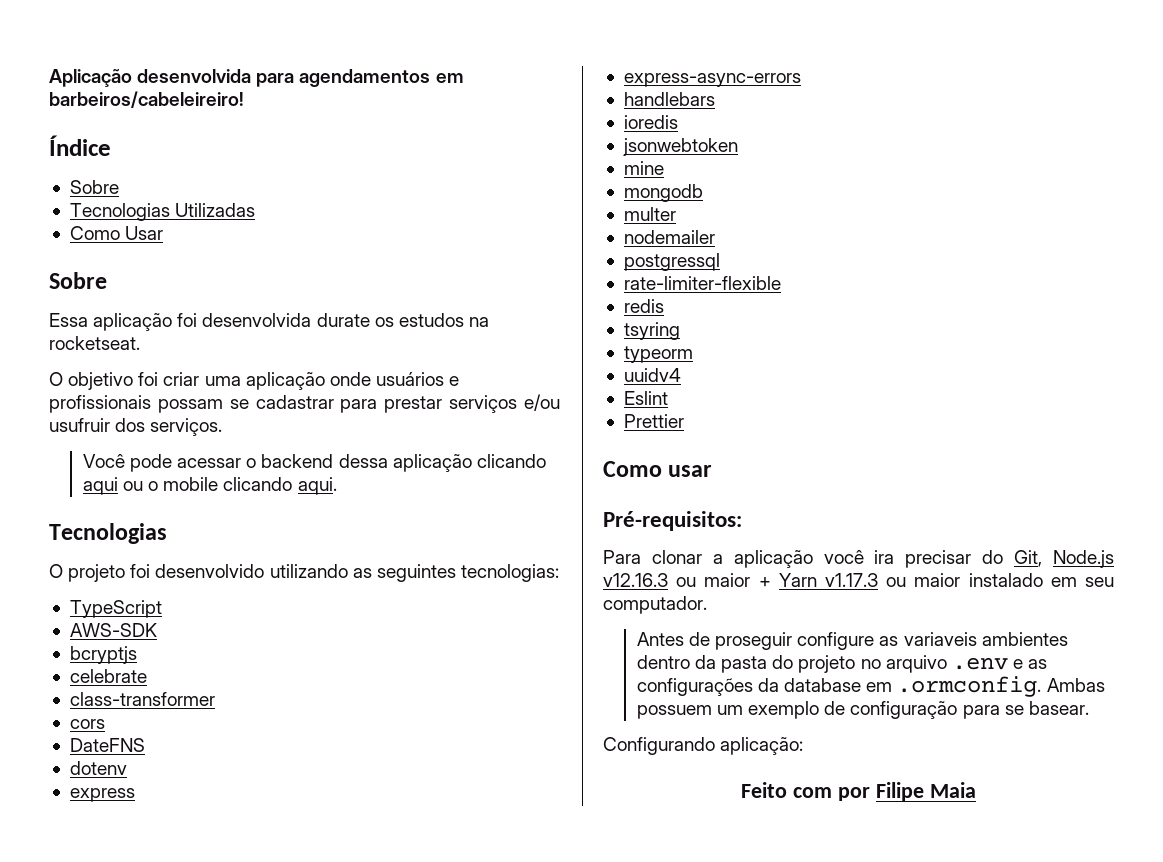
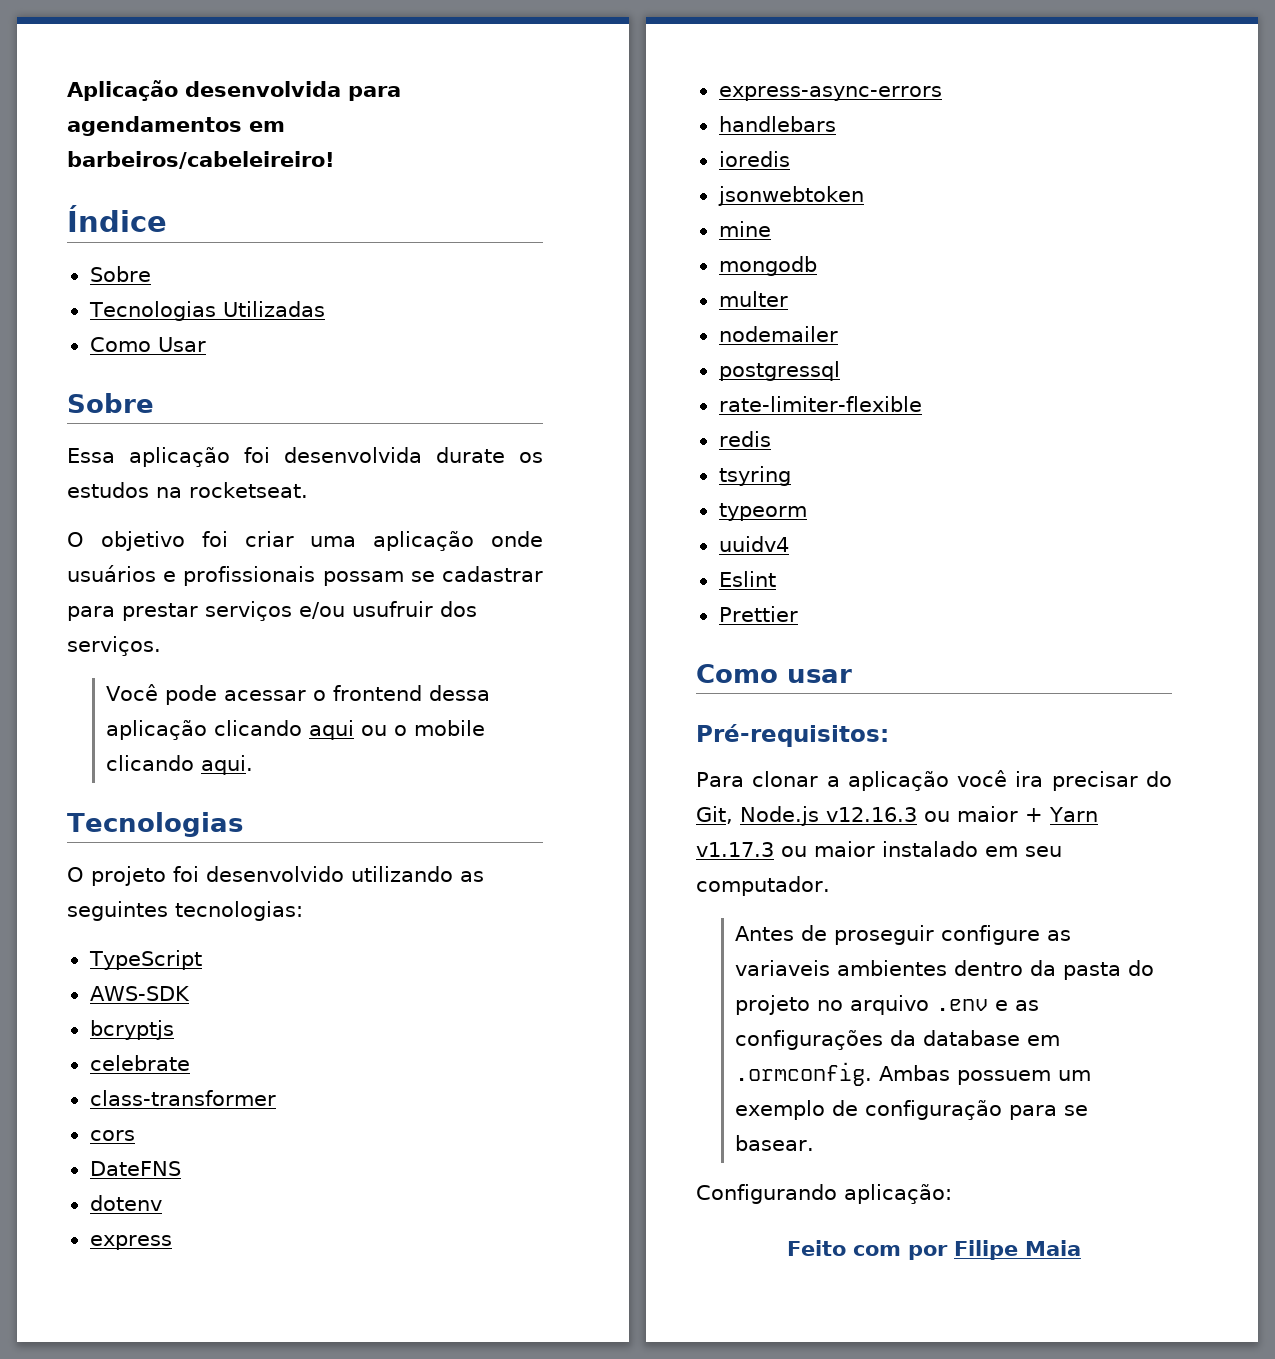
[261,454,334,468] backend -> [333,685,423,701] frontend

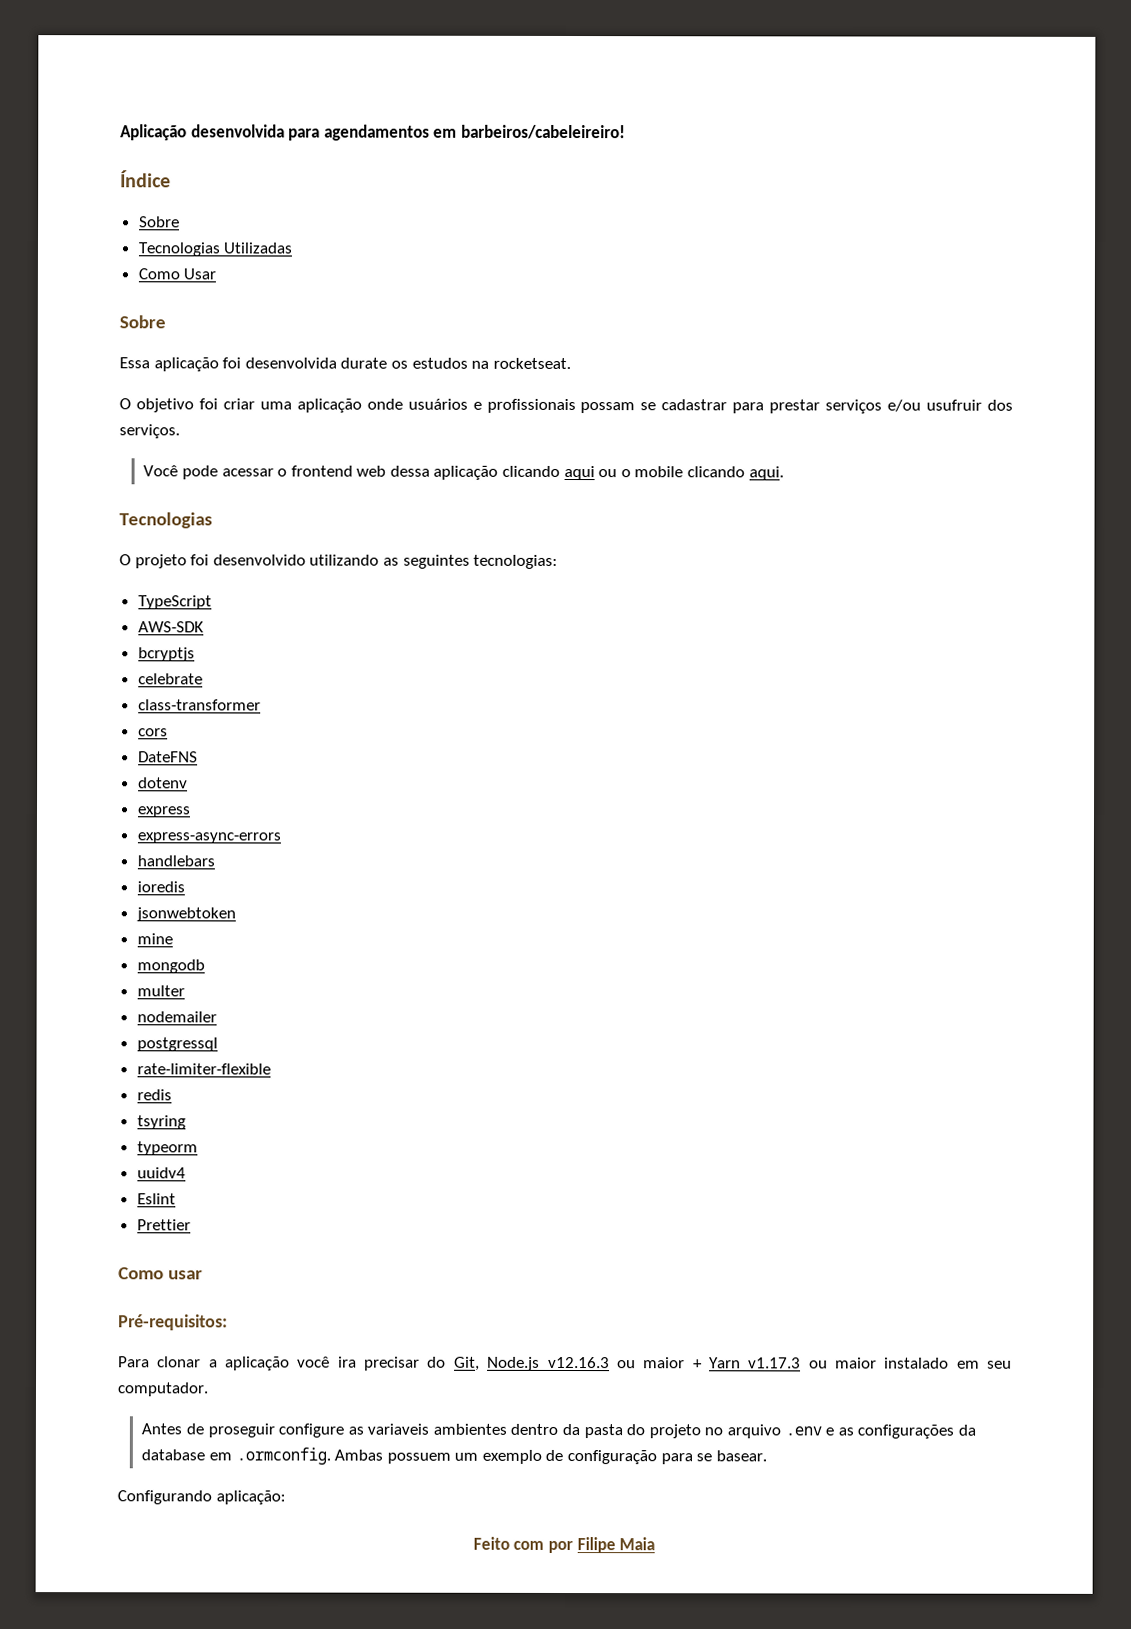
(423, 693) none -> [356,465,387,477] web

